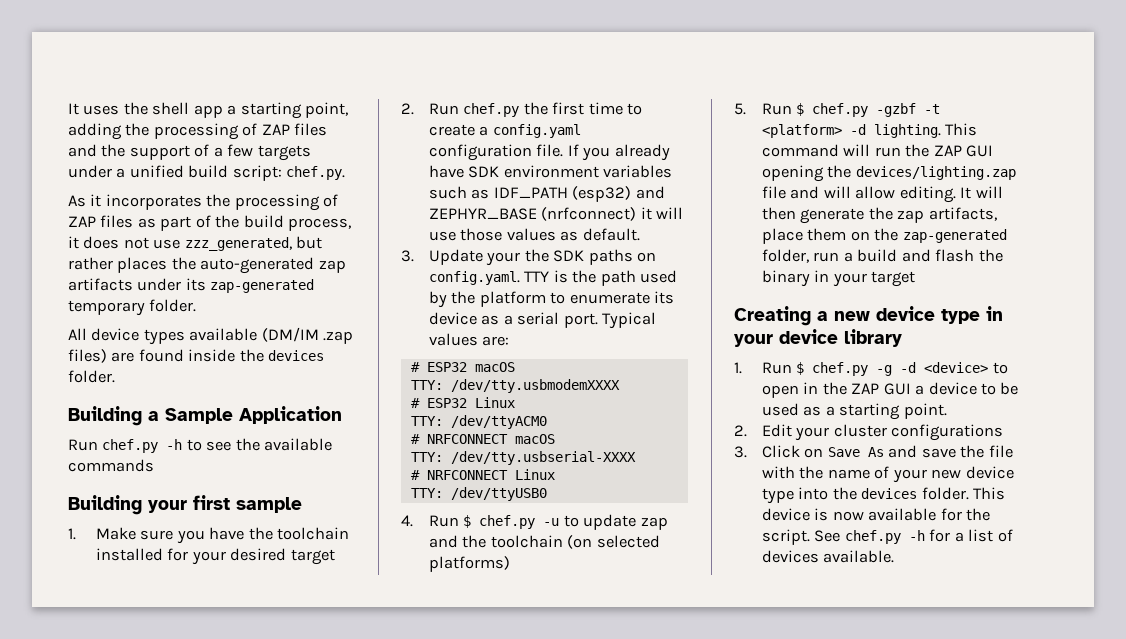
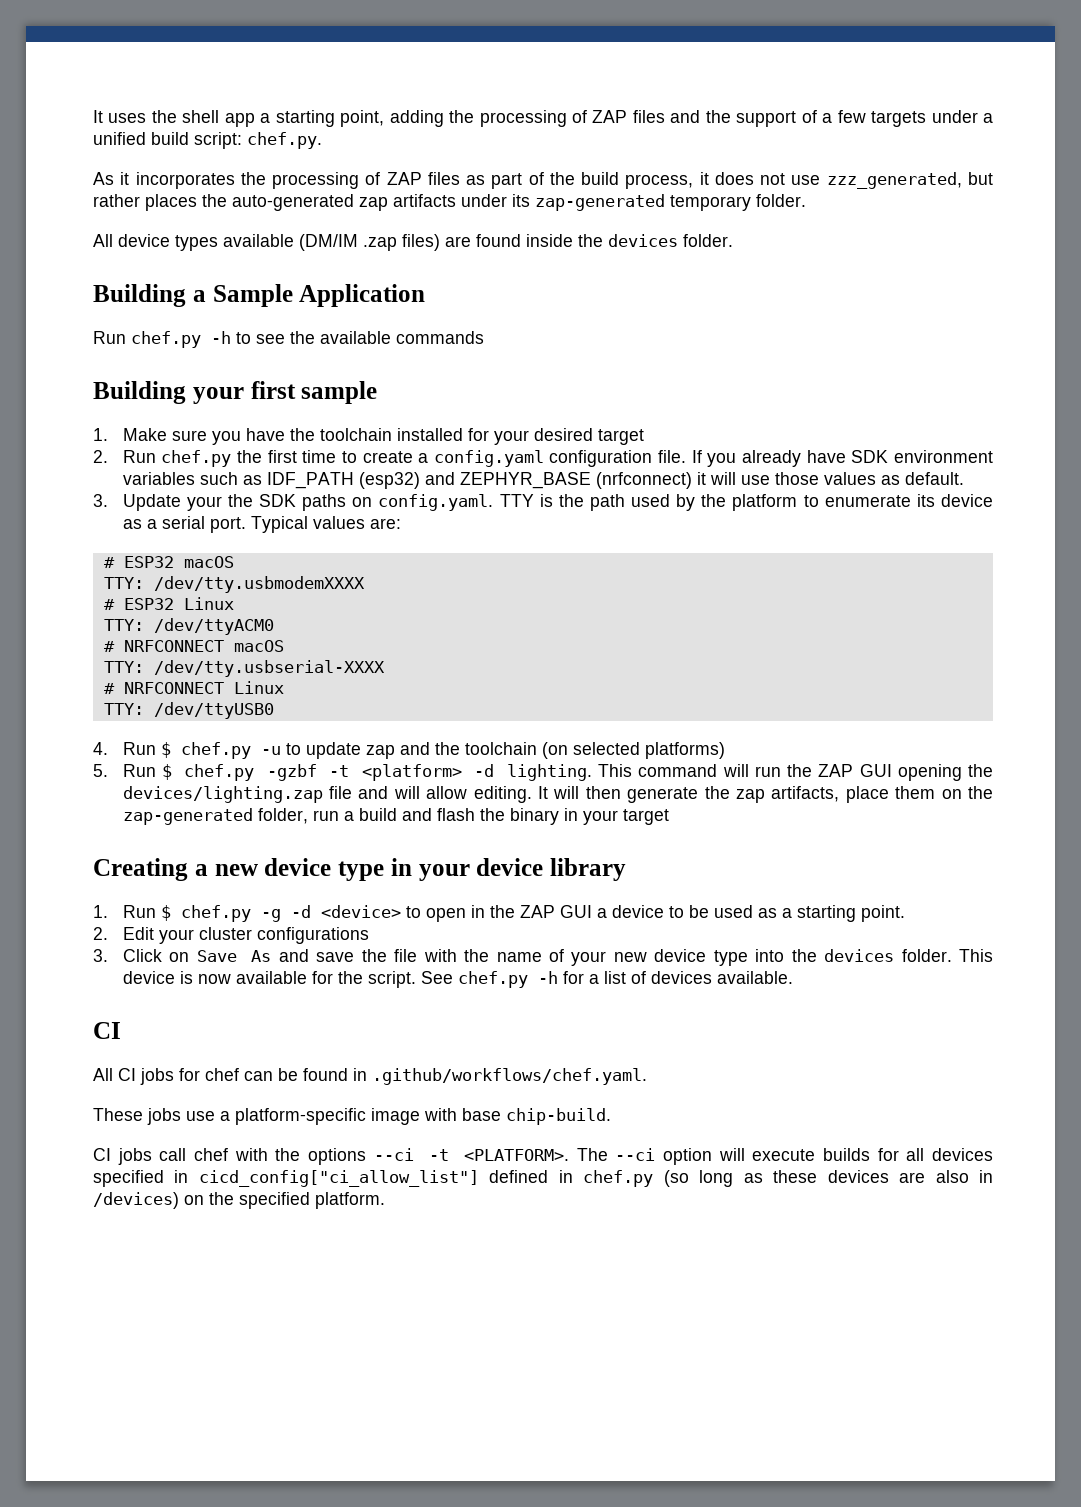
(895, 556) none -> [93,1022,121,1039] [93,1068,647,1085] [93,1108,611,1125] [93,1148,993,1165] [93,1170,993,1187] [93,1192,385,1209] // CI // All CI jobs for chef can be found in .github/workflows/chef.yaml. // These jobs use a platform-specific image with base chip-build. // CI jobs call chef with the options --ci -t <PLATFORM>. The --ci option will execute builds for all devices specified in cicd_config["ci_allow_list"] defined in chef.py (so long as these devices are also in /devices) on the specified platform.

